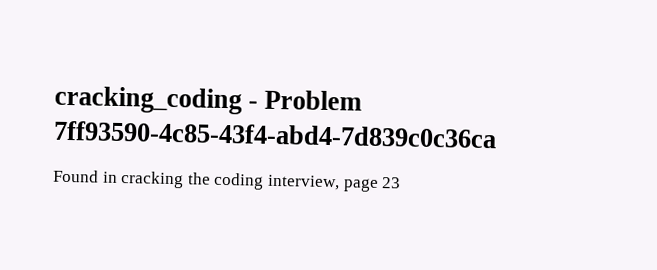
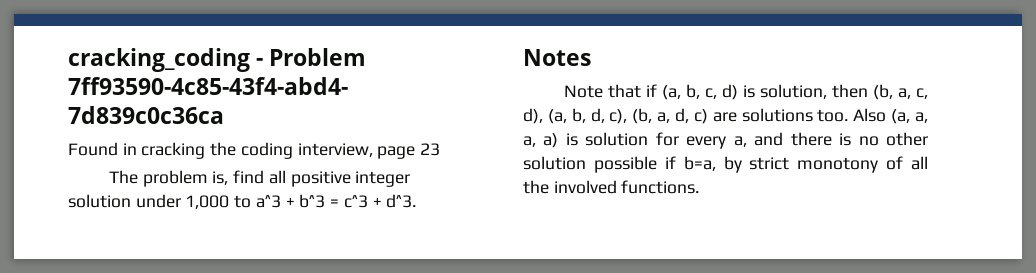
(402, 183) none -> [108,170,411,187] [68,194,417,209] [523,49,591,66] [563,84,928,100] [523,108,928,124] [523,132,928,149] [523,156,928,173] [523,180,700,194] // The problem is, find all positive integer solution under 1,000 to a^3 + b^3 = c^3 + d^3. // Notes // Note that if (a, b, c, d) is solution, then (b, a, c, d), (a, b, d, c), (b, a, d, c) are solutions too. Also (a, a, a, a) is solution for every a, and there is no other solution possible if b=a, by strict monotony of all the involved functions.

